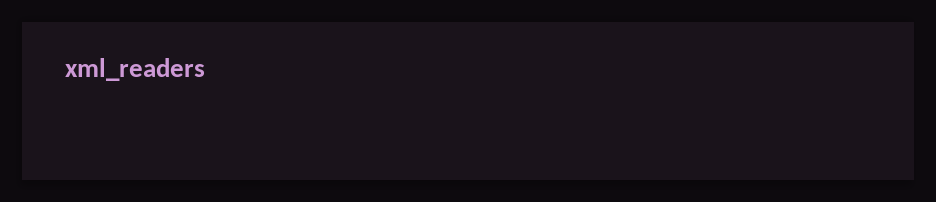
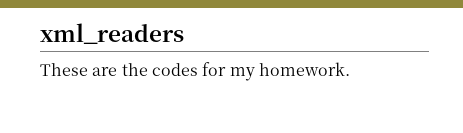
(205, 69) none -> [40,62,350,81] // These are the codes for my homework.

